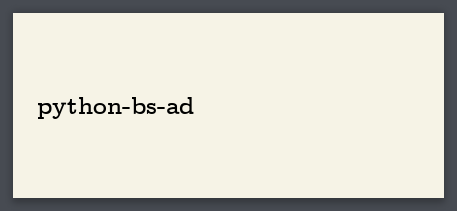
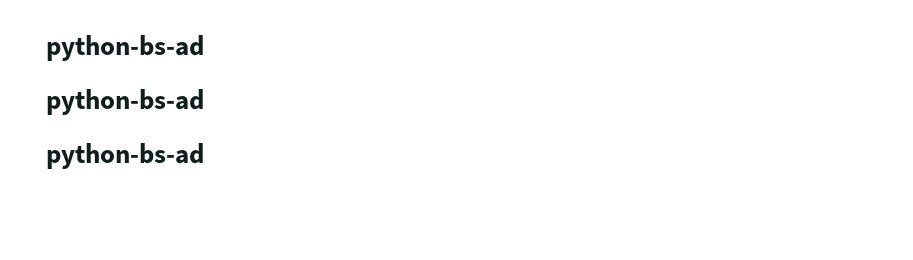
[37,97,194,119] python-bs-ad -> [46,35,204,61] [46,89,204,115] [46,143,204,169] python-bs-ad // python-bs-ad // python-bs-ad

